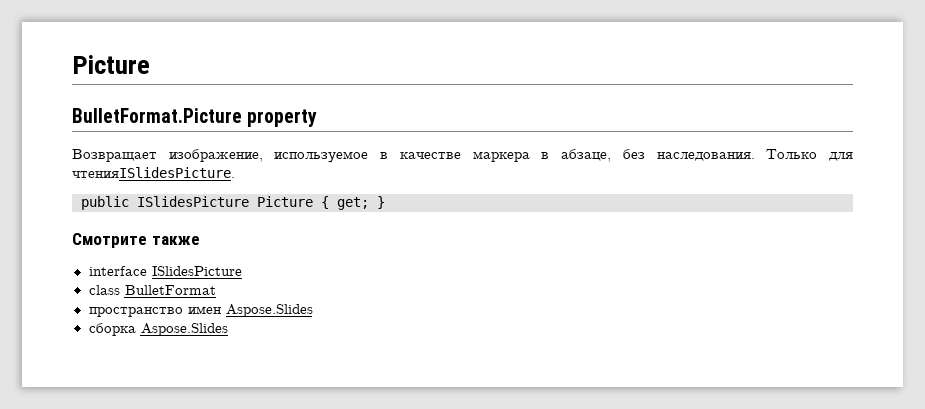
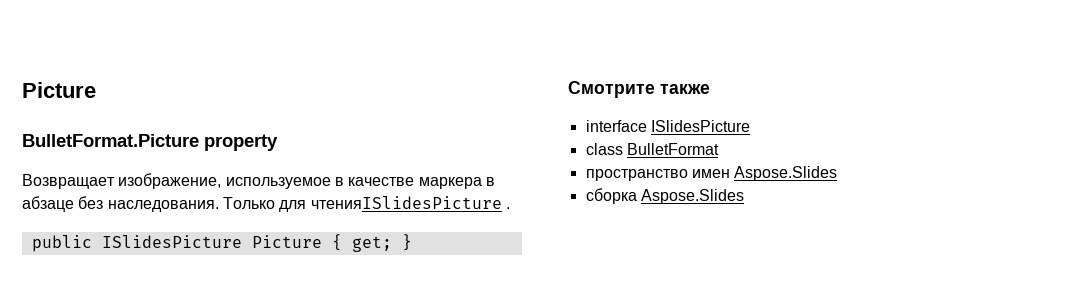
[561,149,612,162] абзаце, -> [22,196,74,212] абзаце
[72,167,235,178] чтенияISlidesPicture. -> [310,196,510,209] чтенияISlidesPicture .

